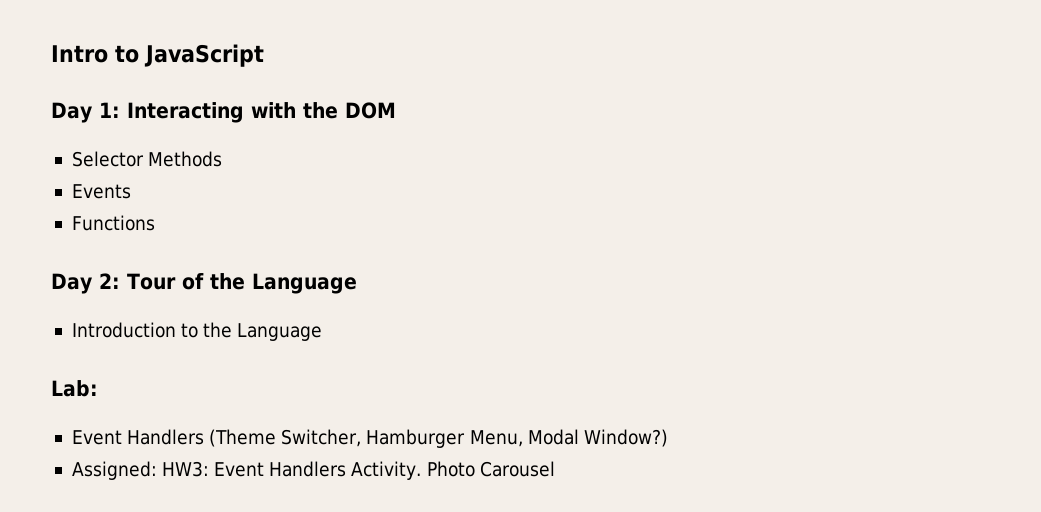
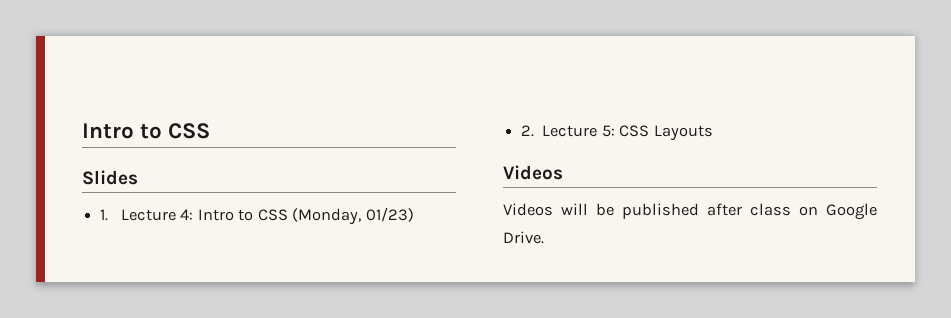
[51,44,264,67] [51,102,396,123] [71,151,223,167] [71,184,131,199] [71,215,155,231] [51,273,357,294] [71,322,323,341] [51,380,98,397] [71,429,668,448] [71,461,555,480] Intro to JavaScript // Day 1: Interacting with the DOM // Selector Methods // Events // Functions // Day 2: Tour of the Language // Introduction to the Language // Lab: // Event Handlers (Theme Switcher, Hamburger Menu, Modal Window?) // Assigned: HW3: Event Handlers Activity. Photo Carousel -> [82,123,211,139] [82,170,138,185] [100,207,414,225] [521,125,713,141] [503,165,563,180] [503,203,877,220] [503,231,544,244] Intro to CSS // Slides // 1. Lecture 4: Intro to CSS (Monday, 01/23) // 2. Lecture 5: CSS Layouts // Videos // Videos will be published after class on Google Drive.

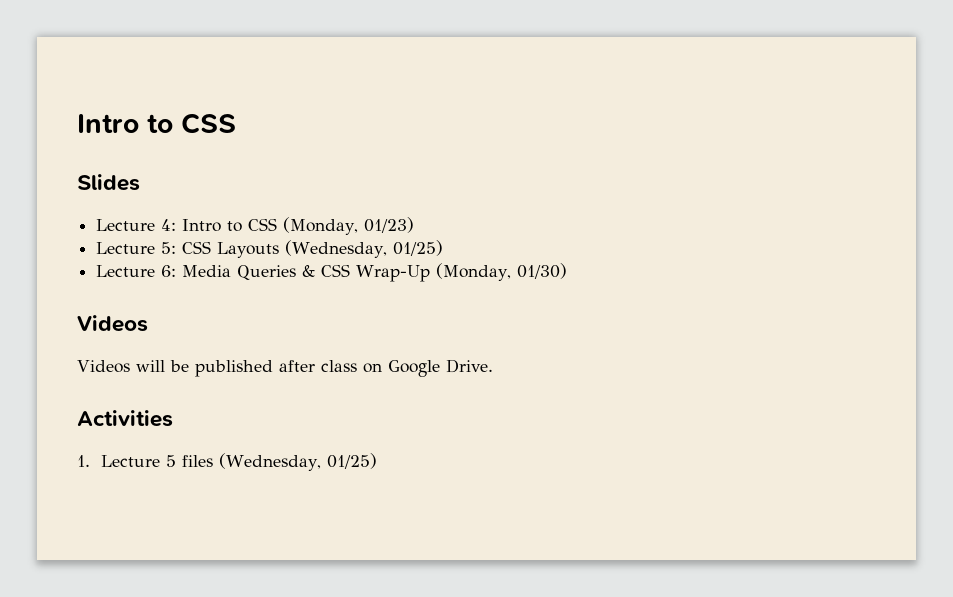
[100,209,109,221] 1. -> (140, 182) none
[521,125,535,137] 2. -> (415, 225) none
(713, 133) none -> [285,240,444,258] [96,263,568,282] (Wednesday, 01/25) // Lecture 6: Media Queries & CSS Wrap-Up (Monday, 01/30)
(544, 237) none -> [77,410,173,427] [77,453,378,471] // Activities // 1. Lecture 5 files (Wednesday, 01/25)

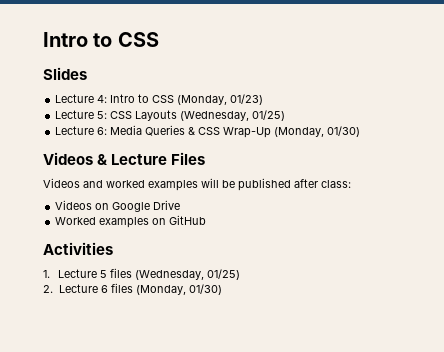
[77,359,493,377] // Videos will be published after class on Google Drive. -> [97,152,206,165] [43,178,351,191] [55,200,181,212] [55,215,207,228] & Lecture Files // Videos and worked examples will be published after class: // Videos on Google Drive // Worked examples on GitHub
(378, 461) none -> [43,283,222,295] // 2. Lecture 6 files (Monday, 01/30)

